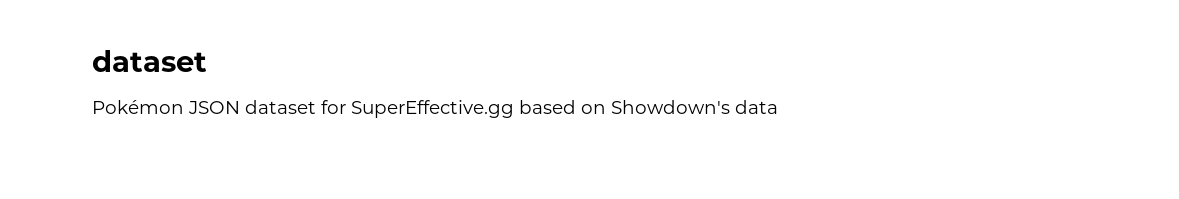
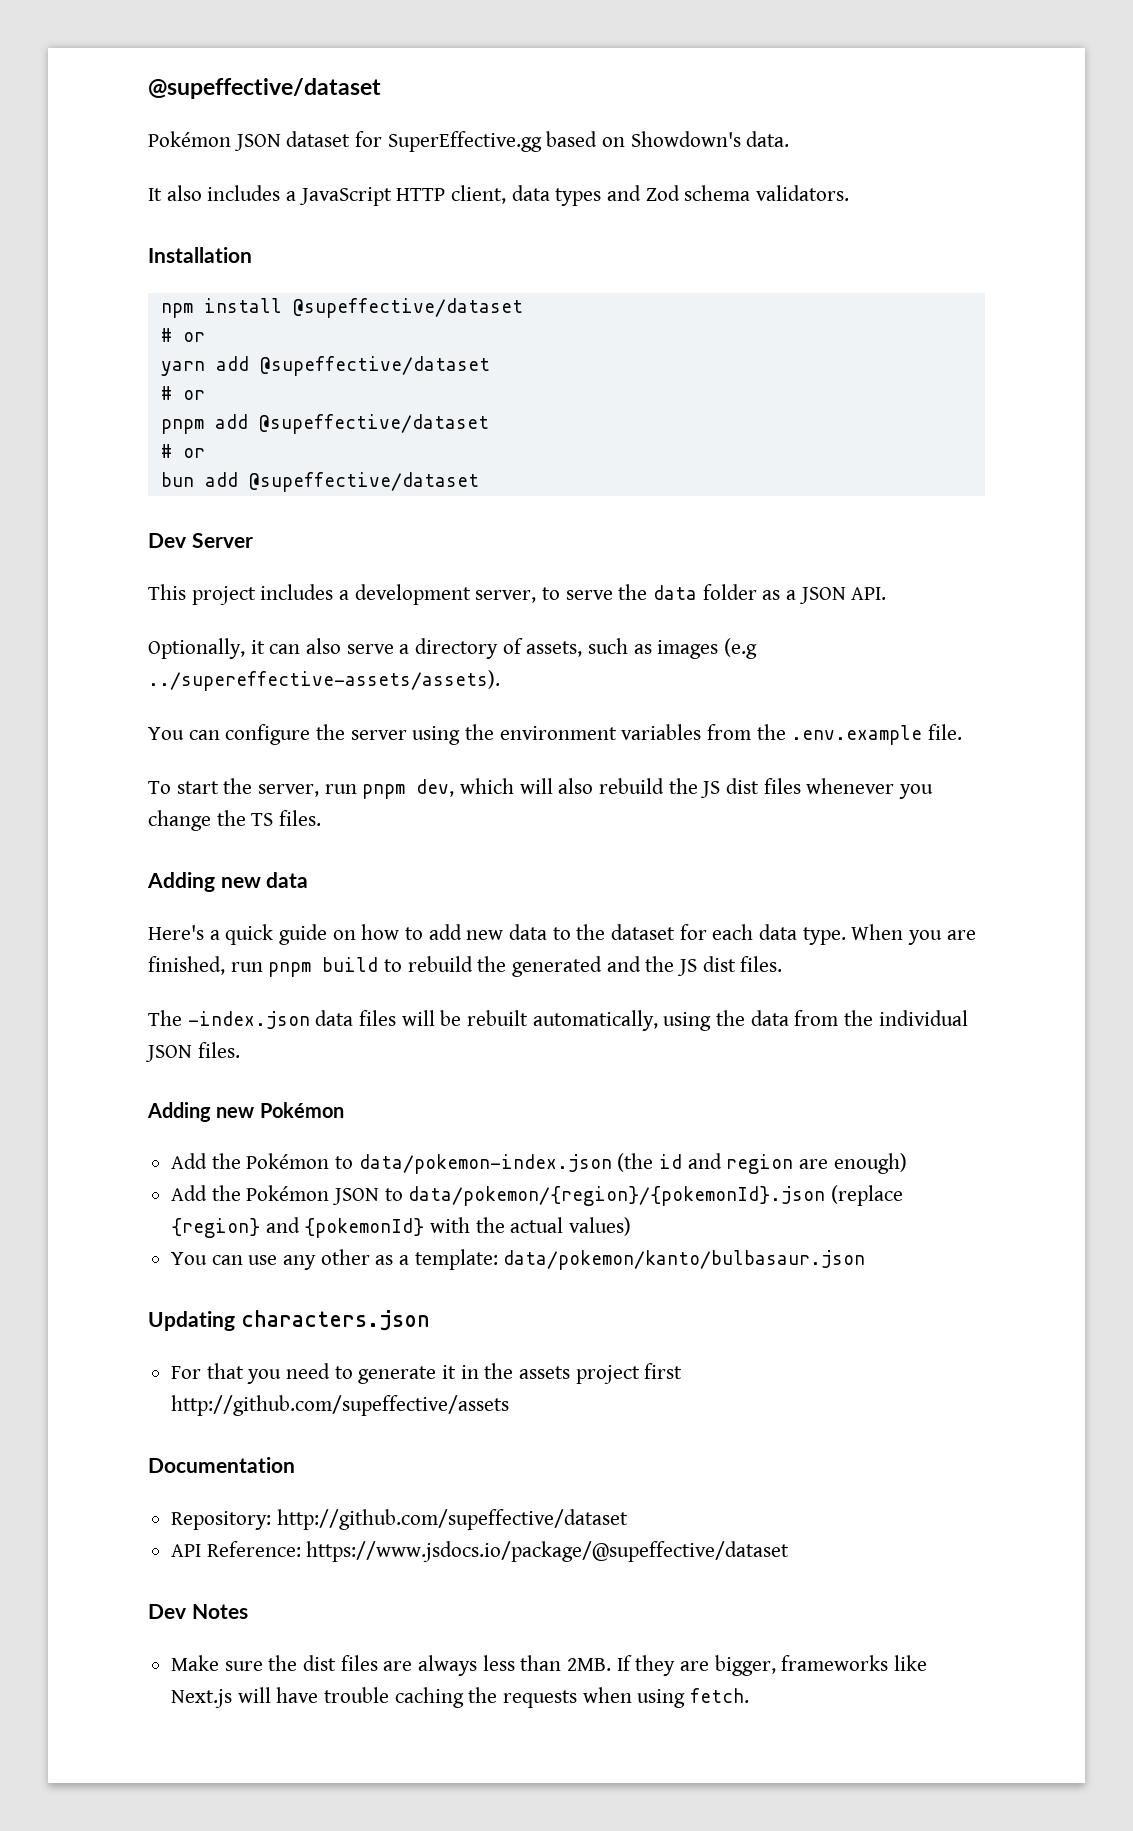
[92,50,207,72] dataset -> [148,78,381,99] @supeffective/dataset
[735,100,778,114] data -> [746,131,790,147] [148,185,850,206] [148,247,252,263] [160,298,523,318] [160,328,205,342] [160,356,490,376] [160,386,205,400] [160,414,489,434] [160,444,205,458] [160,472,479,492] [148,533,253,548] [148,584,887,605] [148,638,758,659] [148,670,500,691] [148,724,963,745] [148,778,934,799] [148,810,322,831] [147,872,309,892] [148,924,976,945] [148,956,783,977] [148,1010,968,1031] [145,1042,240,1062] [147,1102,344,1122] [171,1153,907,1174] [171,1185,904,1206] [171,1217,632,1238] [171,1249,866,1270] [148,1310,430,1331] [171,1363,683,1384] [171,1395,510,1416] [148,1457,295,1473] [171,1509,628,1530] [171,1541,790,1562] [148,1604,248,1619] [171,1655,928,1676] [171,1687,750,1708] data. // It also includes a JavaScript HTTP client, data types and Zod schema validators. // Installation // npm install @supeffective/dataset // # or // yarn add @supeffective/dataset // # or // pnpm add @supeffective/dataset // # or // bun add @supeffective/dataset // Dev Server // This project includes a development server, to serve the data folder as a JSON API. // Optionally, it can also serve a directory of assets, such as images (e.g ../supereffective-assets/assets). // You can configure the server using the environment variables from the .env.example file. // To start the server, run pnpm dev, which will also rebuild the JS dist files whenever you change the TS files. // Adding new data // Here's a quick guide on how to add new data to the dataset for each data type. When you are finished, run pnpm build to rebuild the generated and the JS dist files. // The -index.json data files will be rebuilt automatically, using the data from the individual JSON files. // Adding new Pokémon // Add the Pokémon to data/pokemon-index.json (the id and region are enough) // Add the Pokémon JSON to data/pokemon/{region}/{pokemonId}.json (replace {region} and {pokemonId} with the actual values) // You can use any other as a template: data/pokemon/kanto/bulbasaur.json // Updating characters.json // For that you need to generate it in the assets project first http://github.com/supeffective/assets // Documentation // Repository: http://github.com/supeffective/dataset // API Reference: https://www.jsdocs.io/package/@supeffective/dataset // Dev Notes // Make sure the dist files are always less than 2MB. If they are bigger, frameworks like Next.js will have trouble caching the requests when using fetch.

